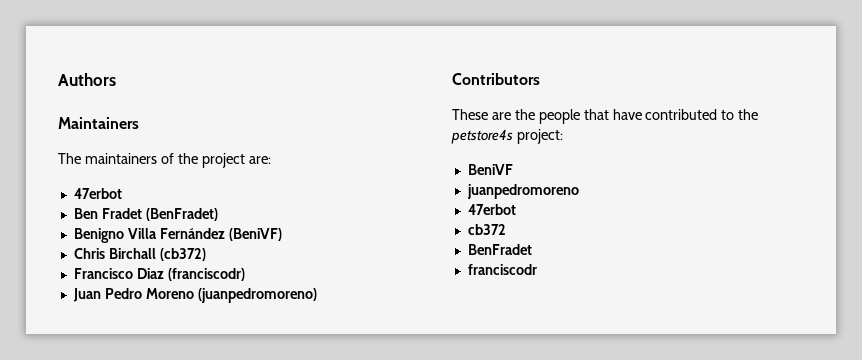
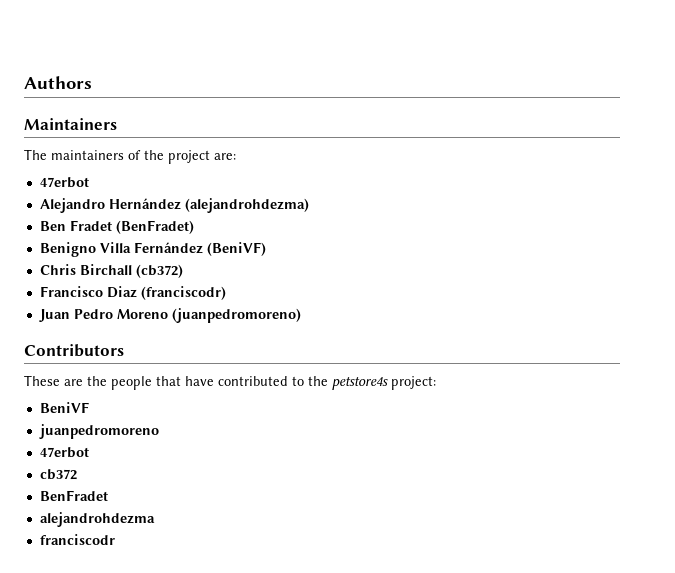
(122, 193) none -> [39,198,309,213] // Alejandro Hernández (alejandrohdezma)
(532, 249) none -> [39,512,155,527] // alejandrohdezma

